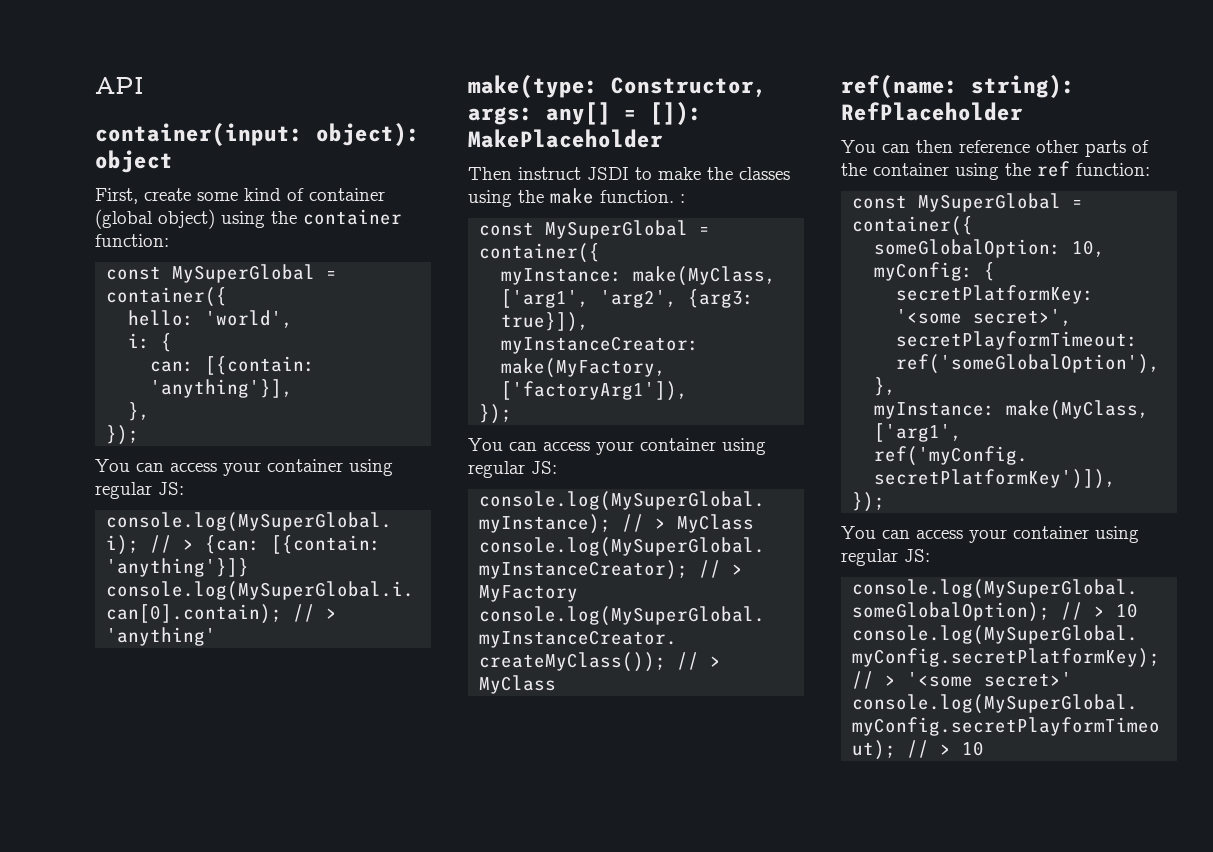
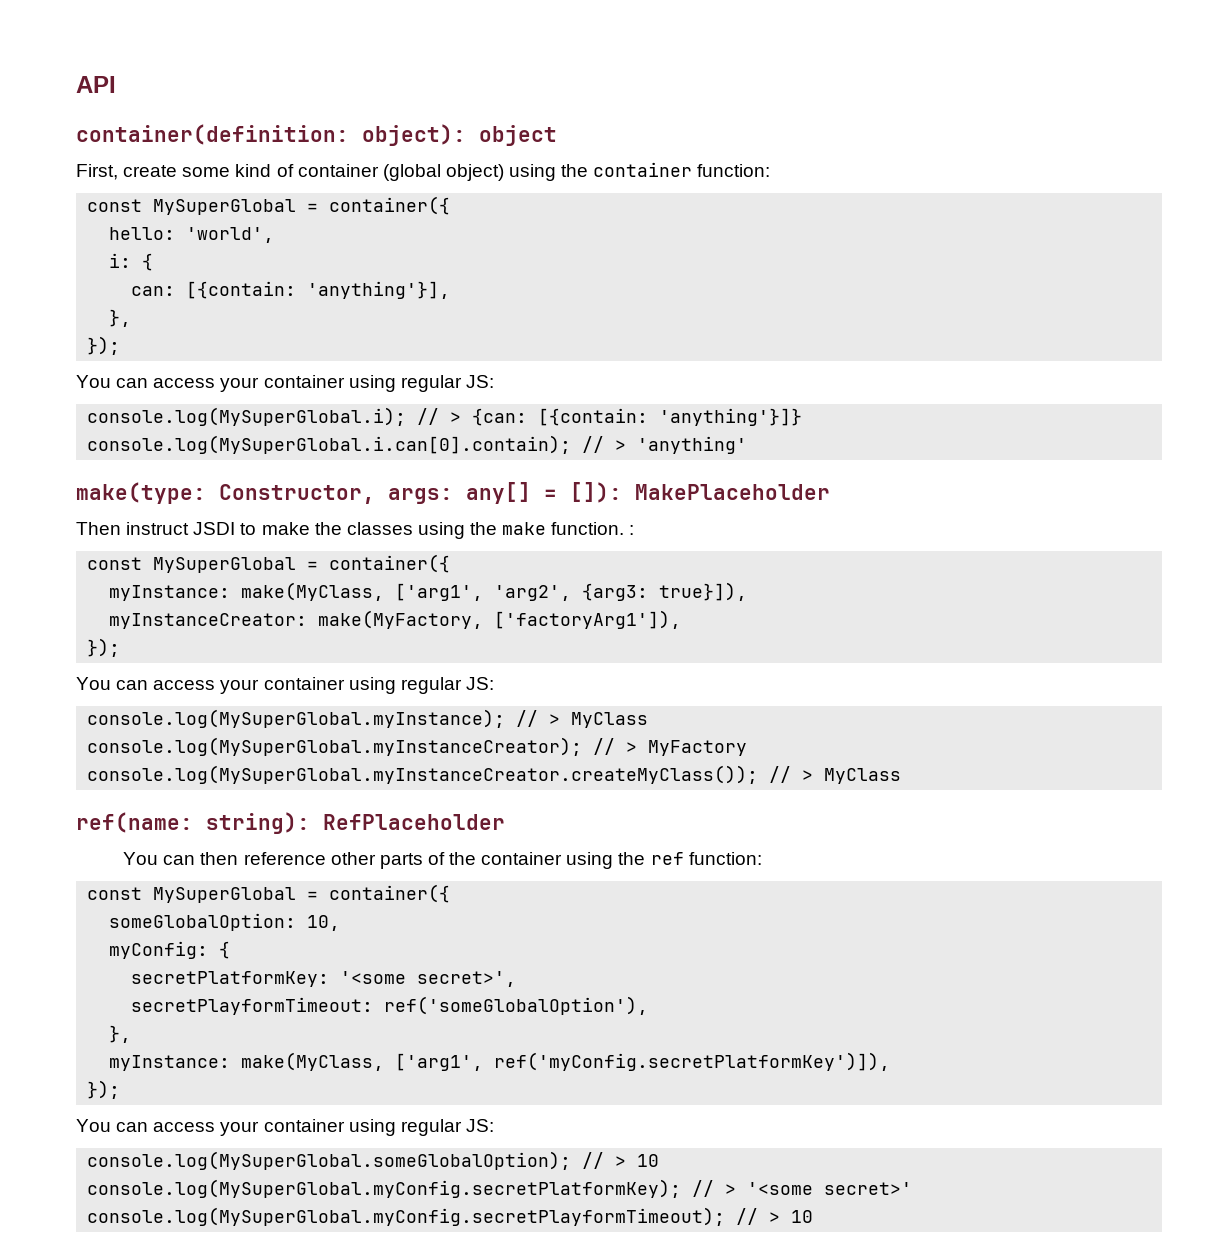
[95,123,303,146] container(input: -> [76,124,349,145] container(definition:

